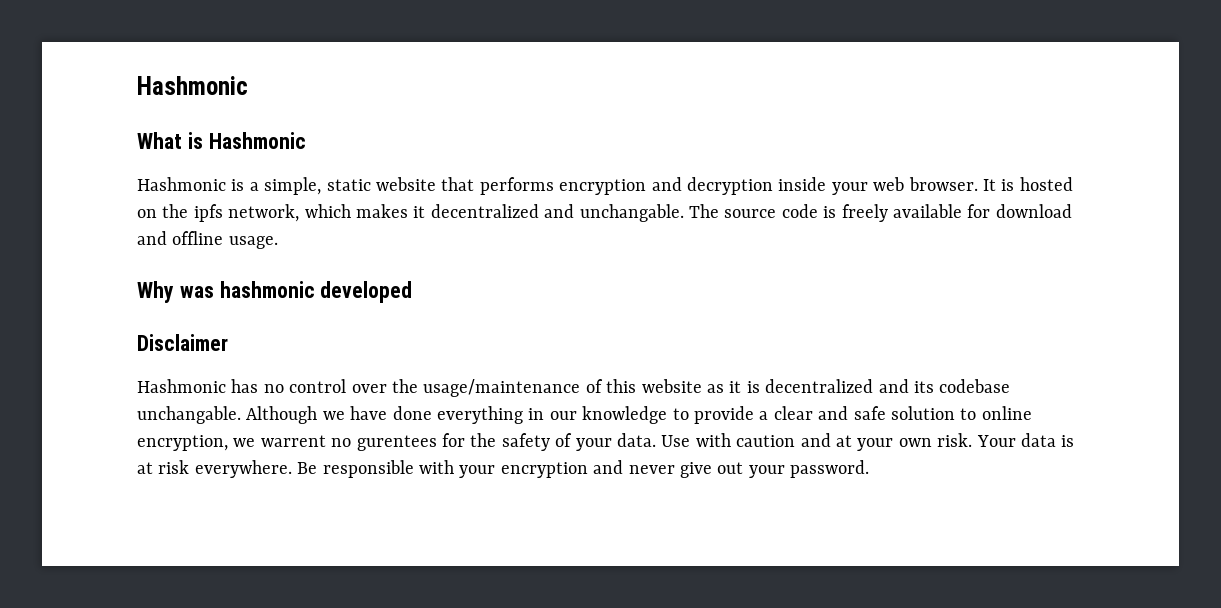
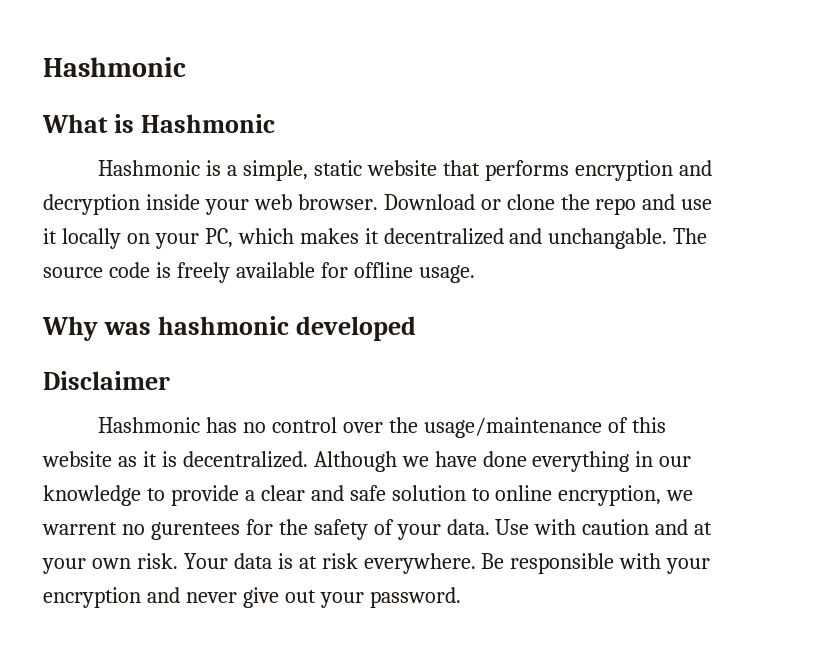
[982,177,1073,191] [137,204,300,222] It is hosted on the ipfs network, -> [383,194,713,215] [43,228,233,249] Download or clone the repo and use it locally on your PC,
[995,204,1072,218] [137,231,167,245] download and -> (348, 270) none
[765,379,1011,393] [137,406,241,424] decentralized and its codebase unchangable. -> [182,451,308,468] decentralized.

